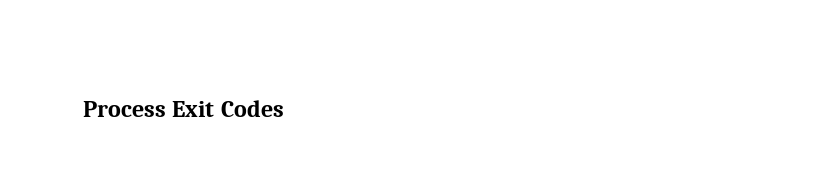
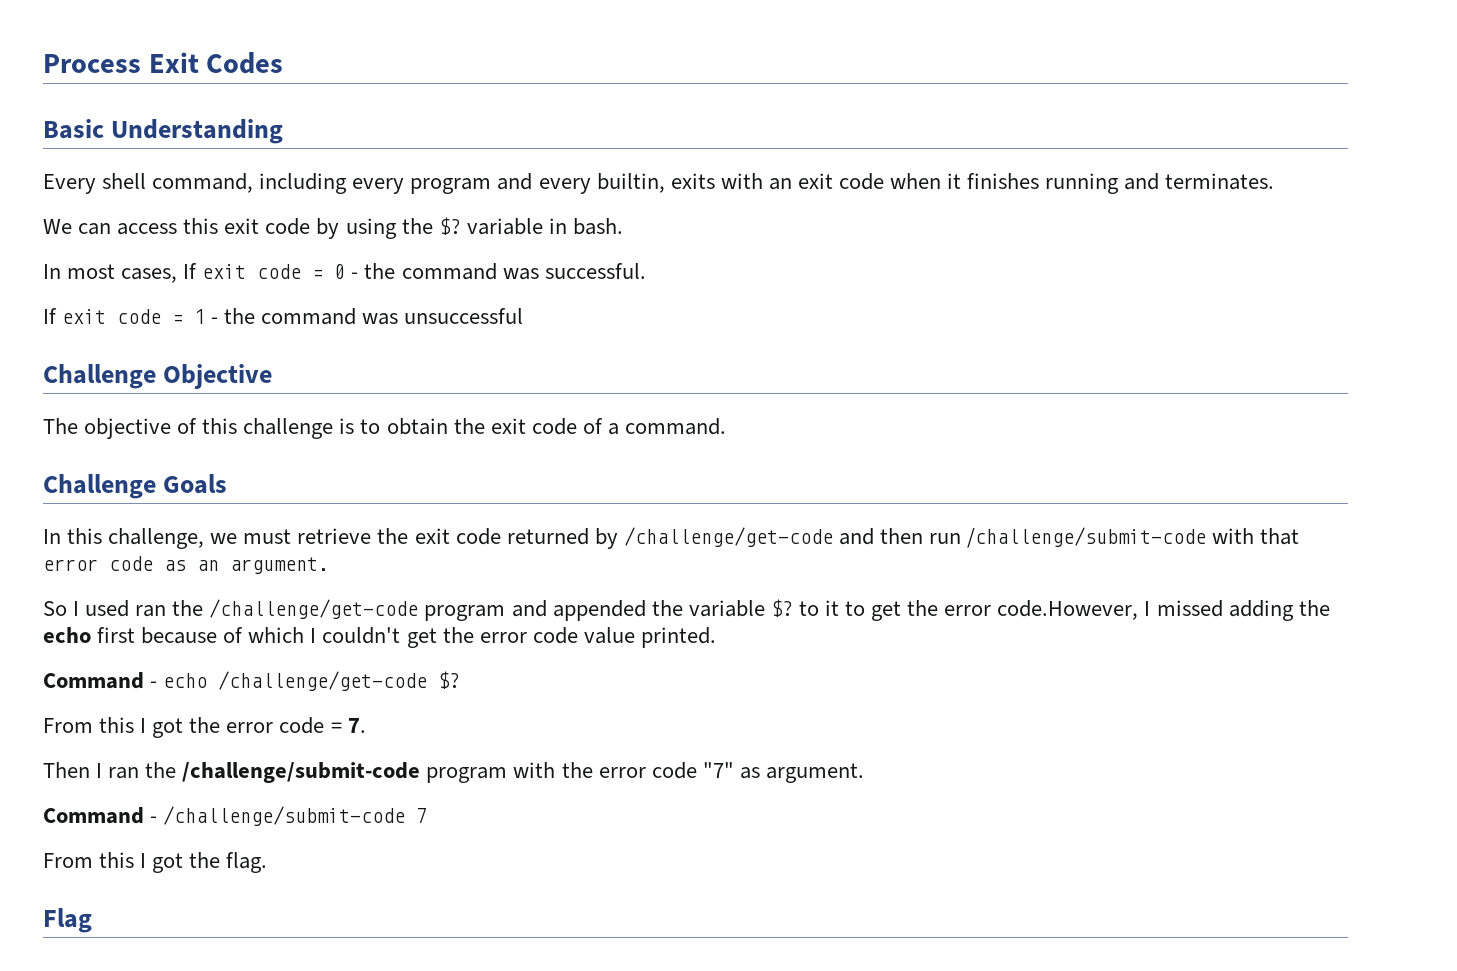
(284, 108) none -> [43,119,284,144] [43,173,1275,194] [43,217,623,239] [43,263,646,283] [43,308,524,325] [43,364,273,389] [43,418,726,439] [43,474,228,499] [43,527,1300,549] [43,556,329,574] [43,599,1330,621] [43,627,716,648] [43,671,461,691] [43,717,366,738] [43,762,864,783] [43,806,428,826] [43,852,268,873] [43,908,92,933] // Basic Understanding // Every shell command, including every program and every builtin, exits with an exit code when it finishes running and terminates. // We can access this exit code by using the $? variable in bash. // In most cases, If exit code = 0 - the command was successful. // If exit code = 1 - the command was unsuccessful // Challenge Objective // The objective of this challenge is to obtain the exit code of a command. // Challenge Goals // In this challenge, we must retrieve the exit code returned by /challenge/get-code and then run /challenge/submit-code with that error code as an argument. // So I used ran the /challenge/get-code program and appended the variable $? to it to get the error code.However, I missed adding the echo first because of which I couldn't get the error code value printed. // Command - echo /challenge/get-code $? // From this I got the error code = 7. // Then I ran the /challenge/submit-code program with the error code "7" as argument. // Command - /challenge/submit-code 7 // From this I got the flag. // Flag

